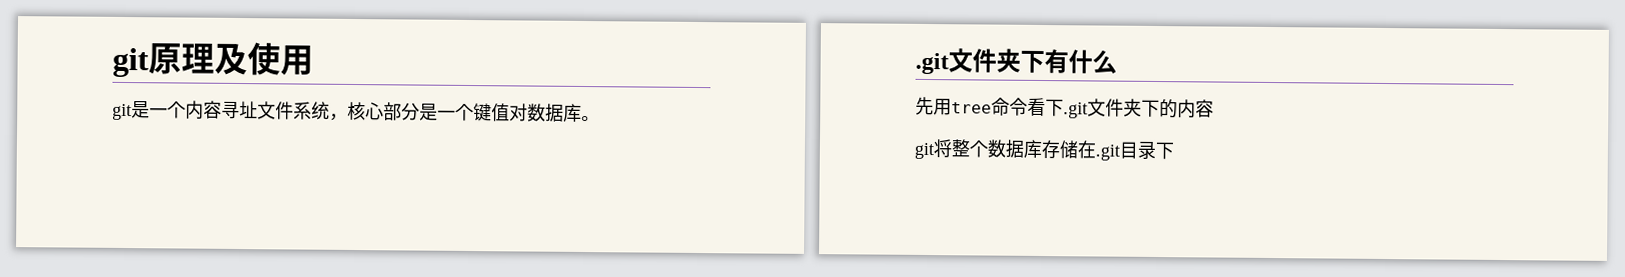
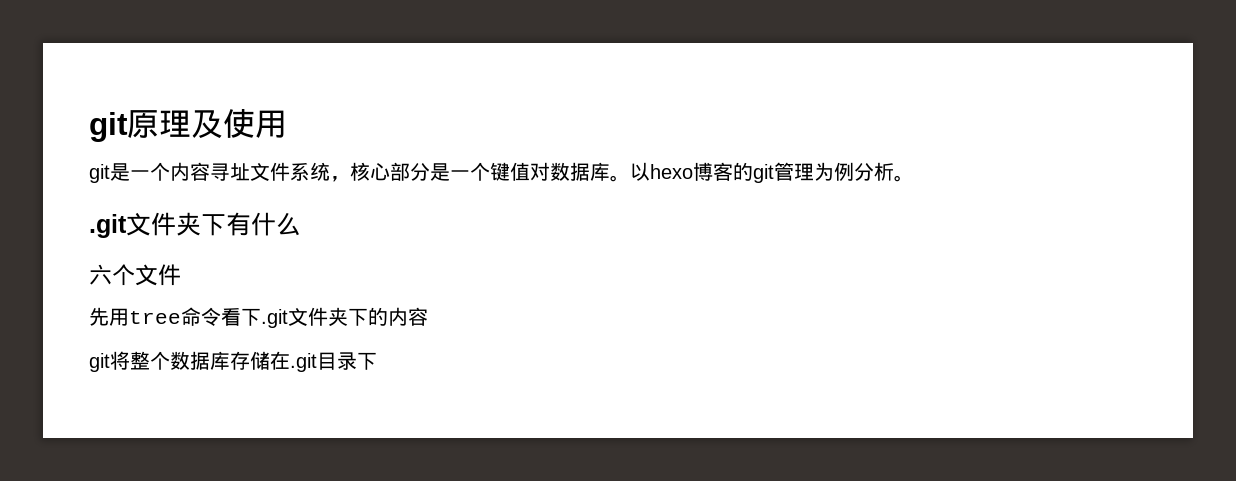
(600, 118) none -> [630,162,914,183] 以hexo博客的git管理为例分析。
(1117, 62) none -> [89,264,181,286] // 六个文件

